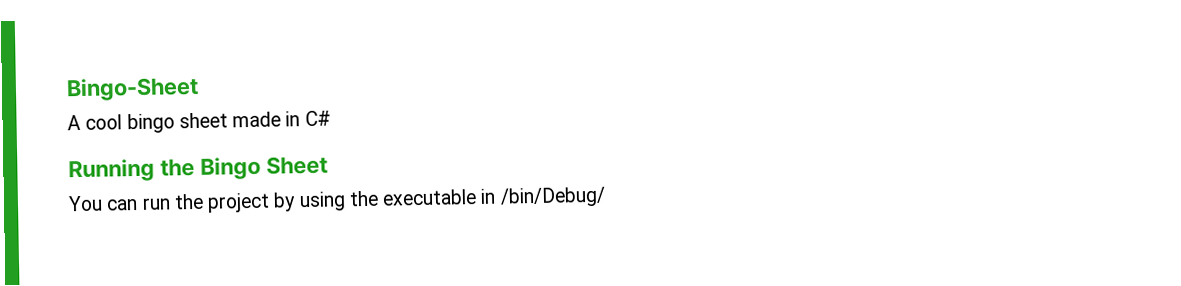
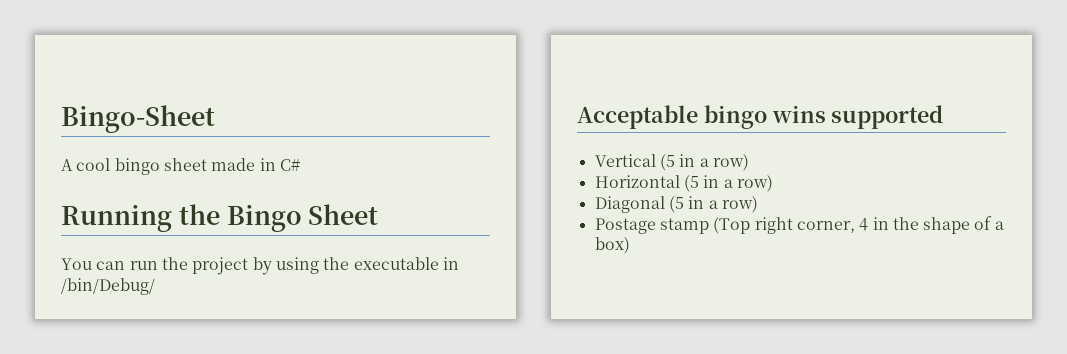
(606, 197) none -> [577,105,944,129] [594,154,749,171] [594,175,773,192] [594,196,758,213] [594,216,1004,234] [594,237,630,254] // Acceptable bingo wins supported // Vertical (5 in a row) // Horizontal (5 in a row) // Diagonal (5 in a row) // Postage stamp (Top right corner, 4 in the shape of a box)

